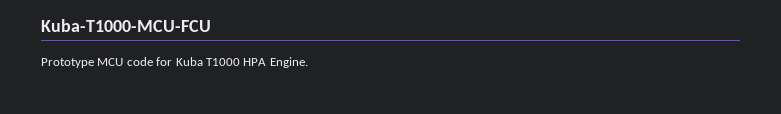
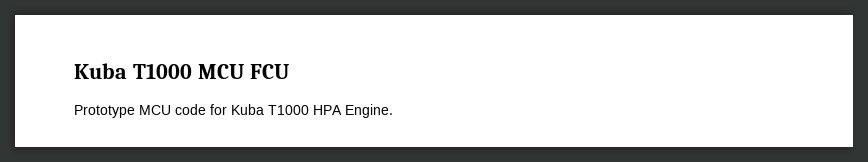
[41,19,211,32] Kuba-T1000-MCU-FCU -> [74,63,289,79] Kuba T1000 MCU FCU

